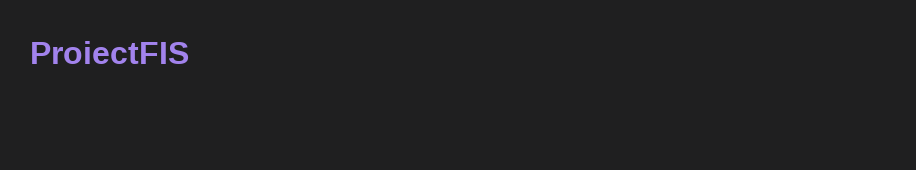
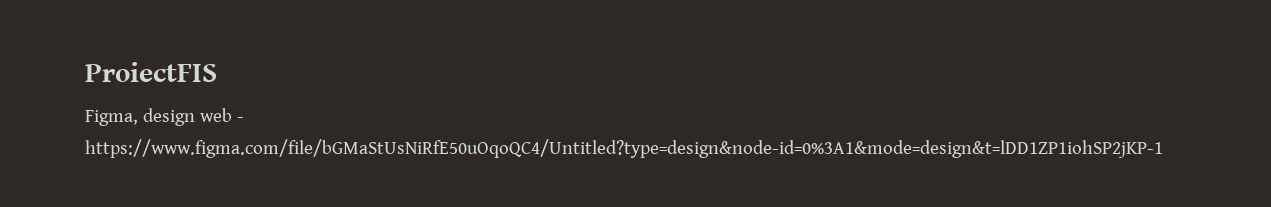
(189, 52) none -> [85,108,244,126] [85,139,1163,158] // Figma, design web - https://www.figma.com/file/bGMaStUsNiRfE50uOqoQC4/Untitled?type=design&node-id=0%3A1&mode=design&t=lDD1ZP1iohSP2jKP-1

